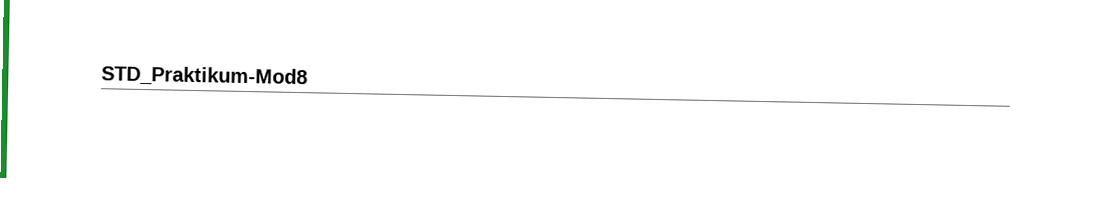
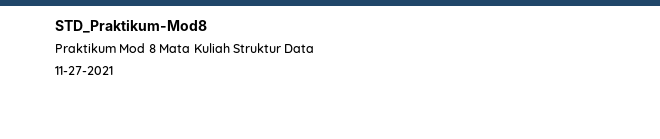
(308, 76) none -> [55,43,315,53] [55,66,113,75] // Praktikum Mod 8 Mata Kuliah Struktur Data // 11-27-2021

